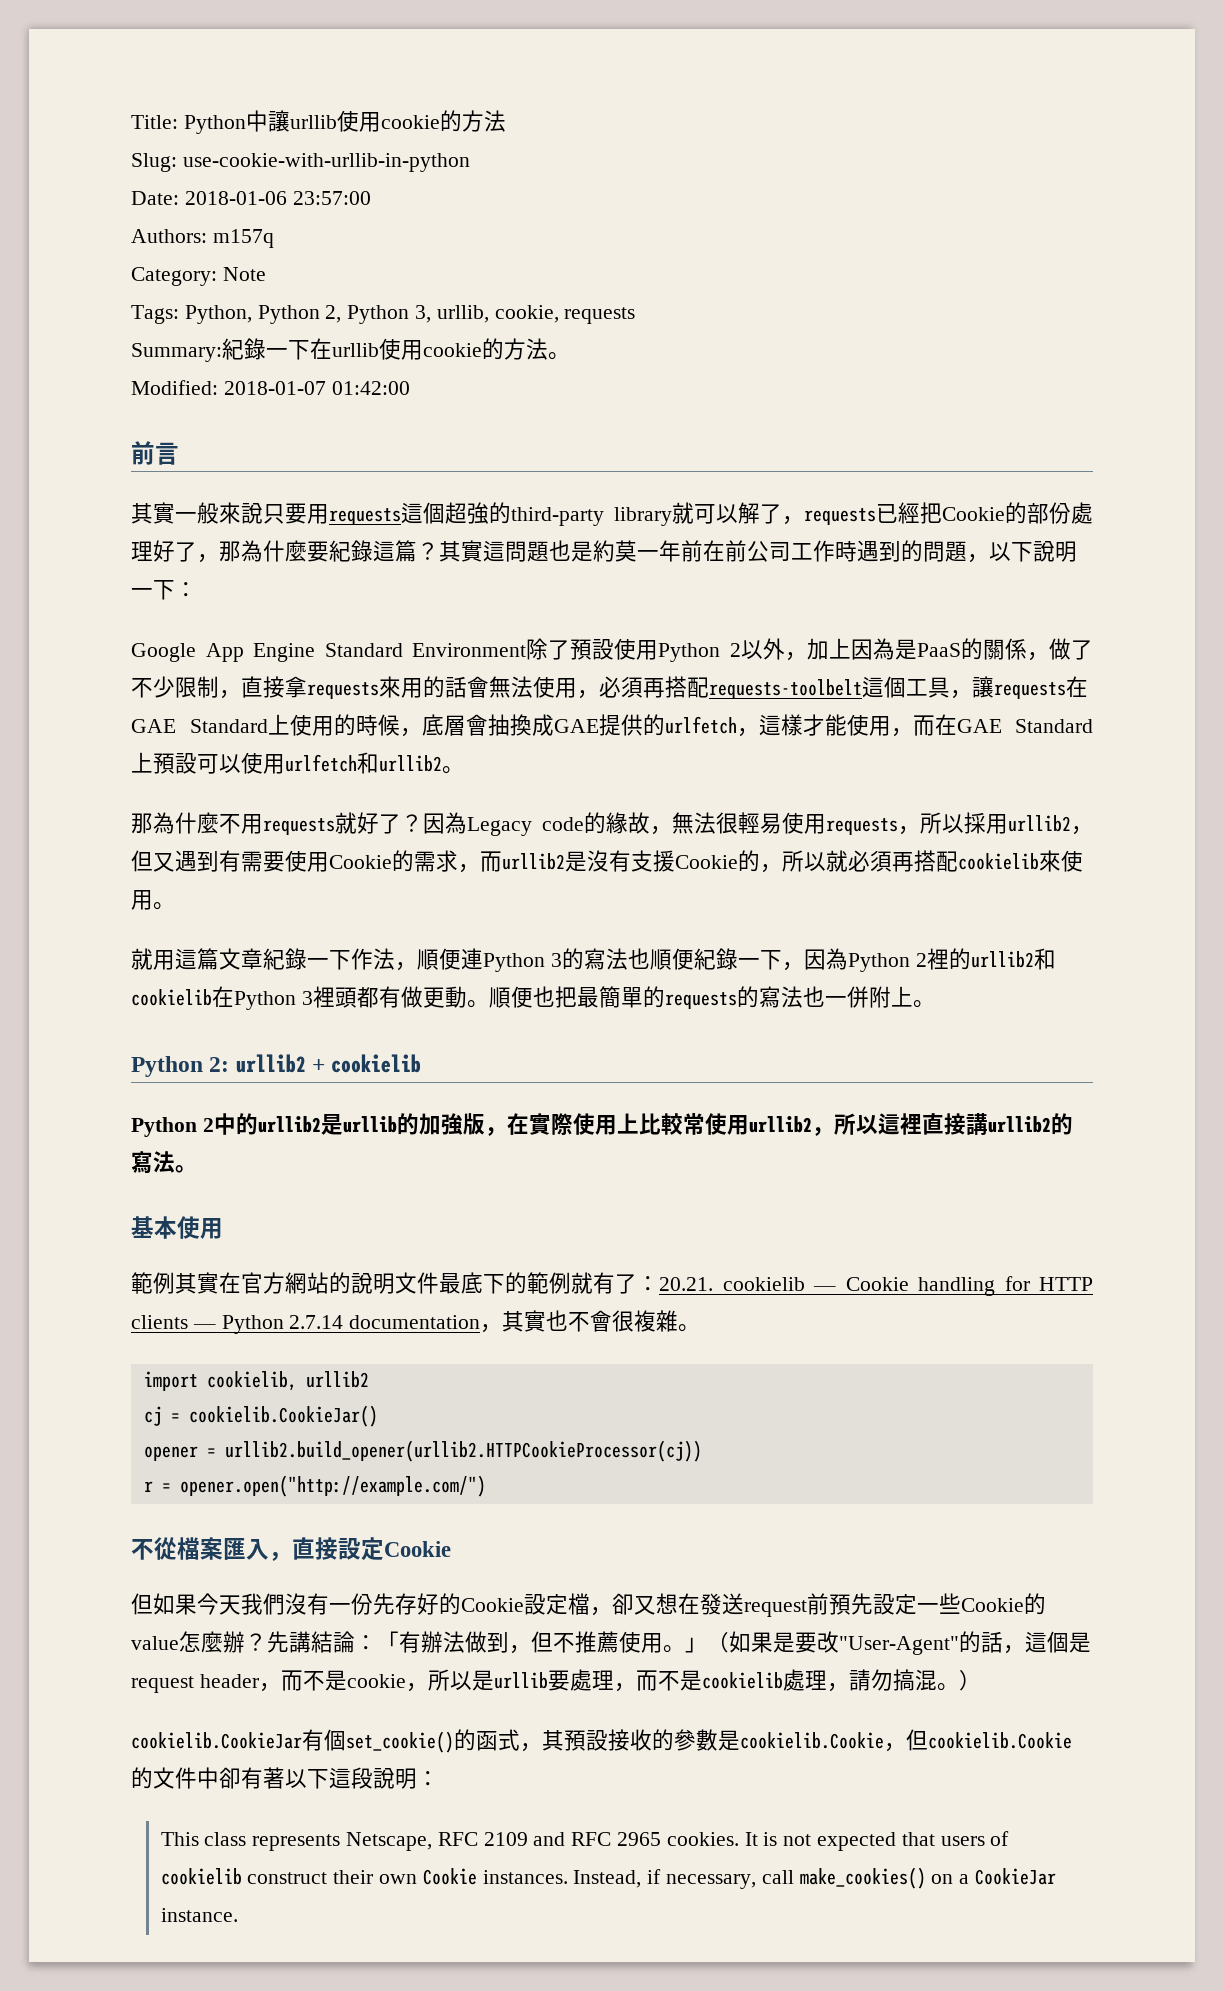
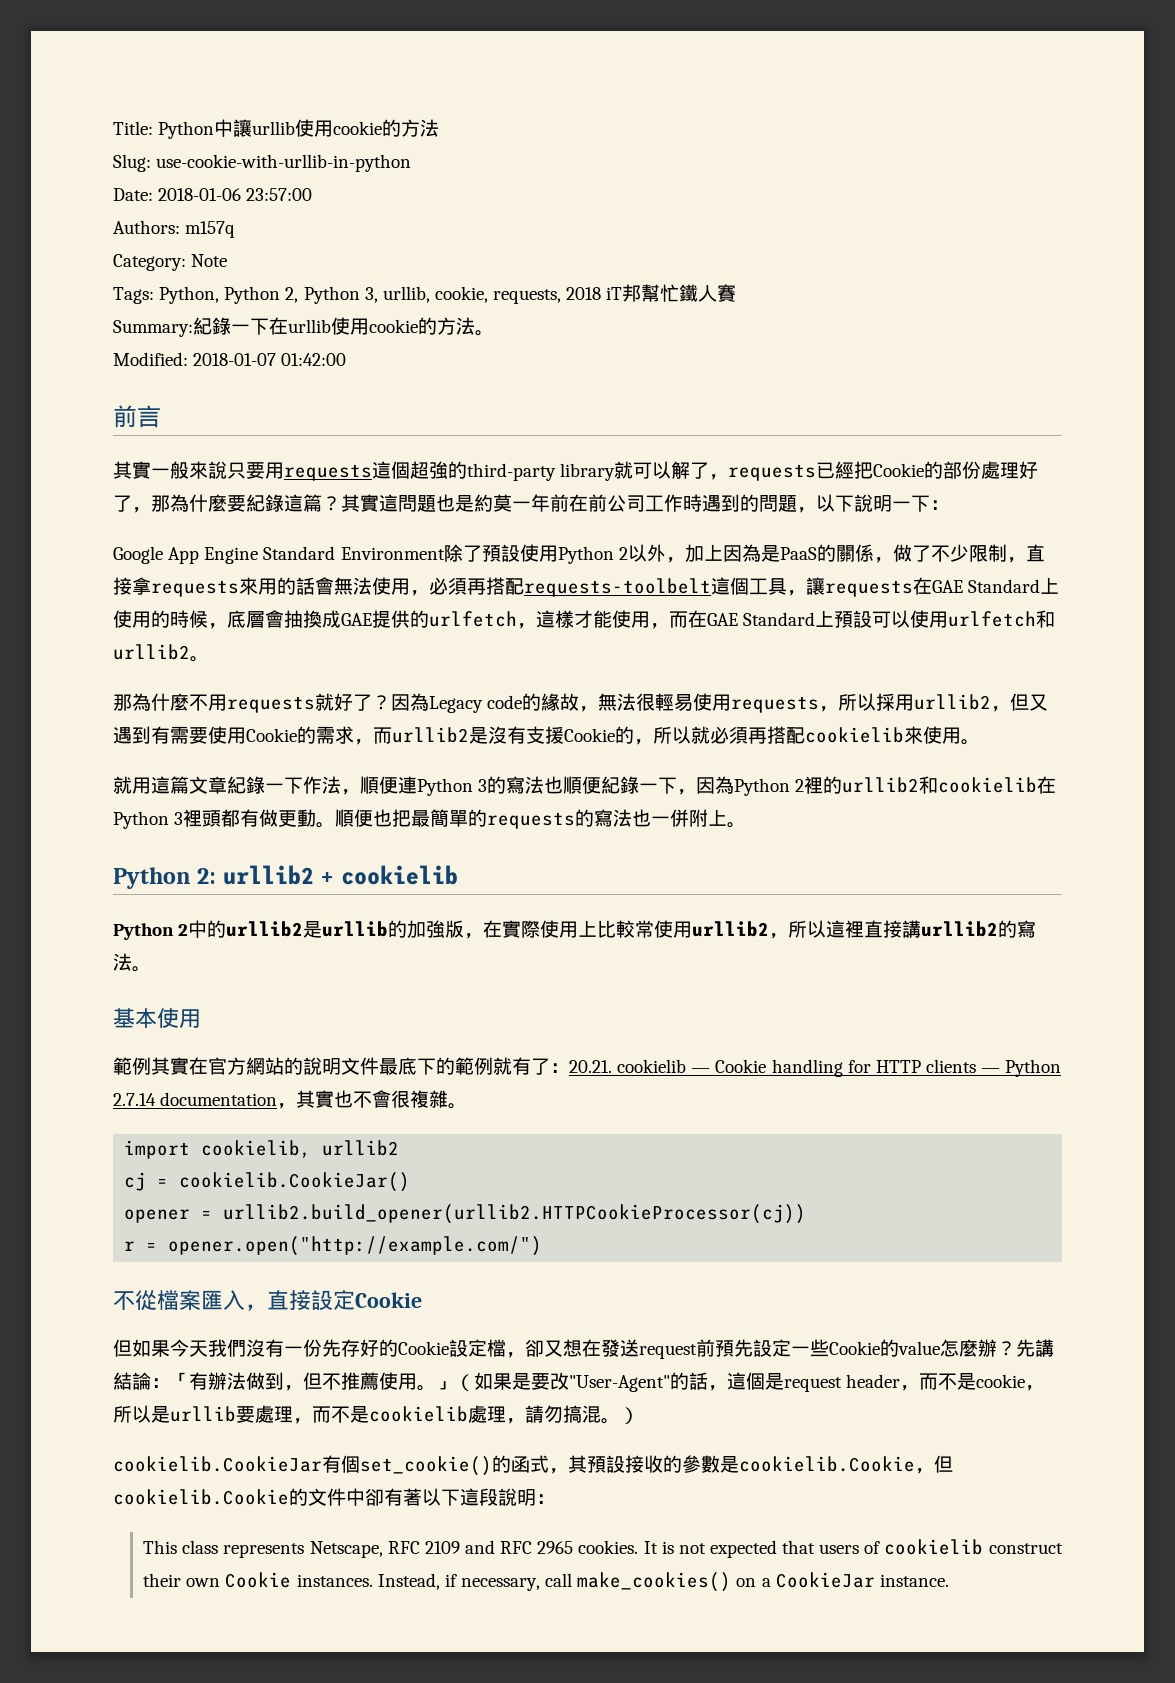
[564,307,636,324] requests -> [493,284,737,304] requests, 2018 iT邦幫忙鐵人賽

